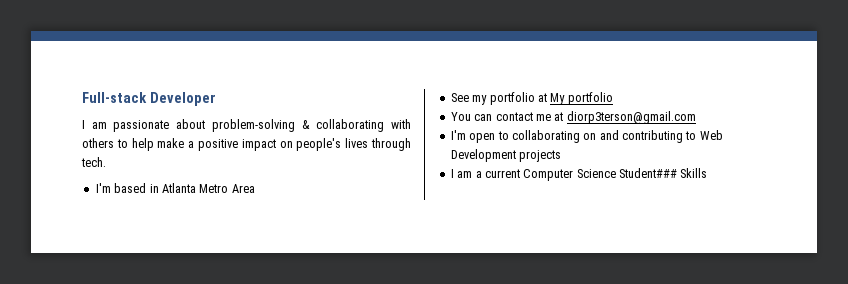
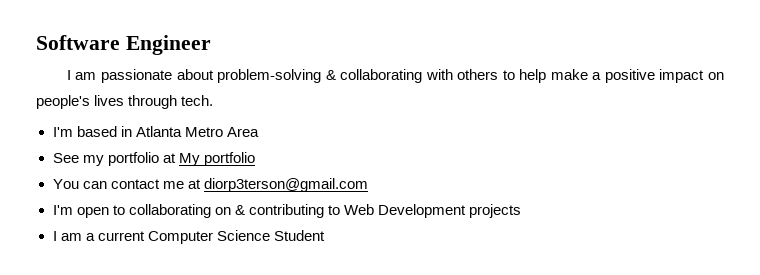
[82,92,216,106] Full-stack Developer -> [36,35,211,55] Software Engineer
[599,130,619,140] and -> [234,205,245,215] &
[619,168,708,178] Student### Skills -> [273,230,325,241] Student

